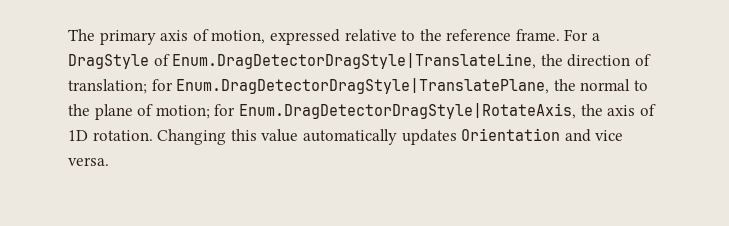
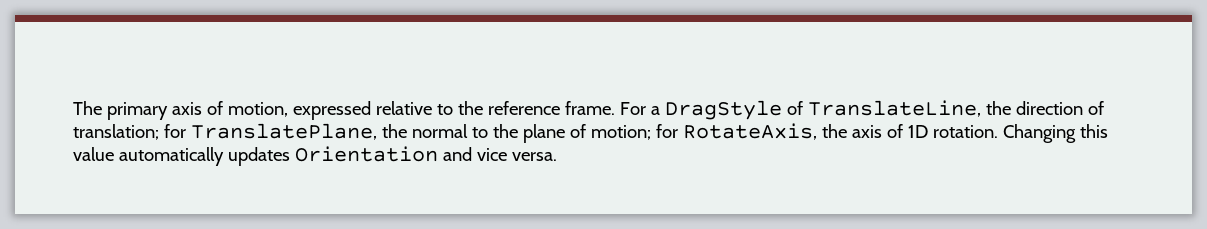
[172,53,537,69] Enum.DragDetectorDragStyle|TranslateLine, -> [807,100,981,117] TranslateLine,
[176,78,550,94] Enum.DragDetectorDragStyle|TranslatePlane, -> [190,123,377,140] TranslatePlane,
[238,103,576,119] Enum.DragDetectorDragStyle|RotateAxis, -> [682,123,817,140] RotateAxis,

